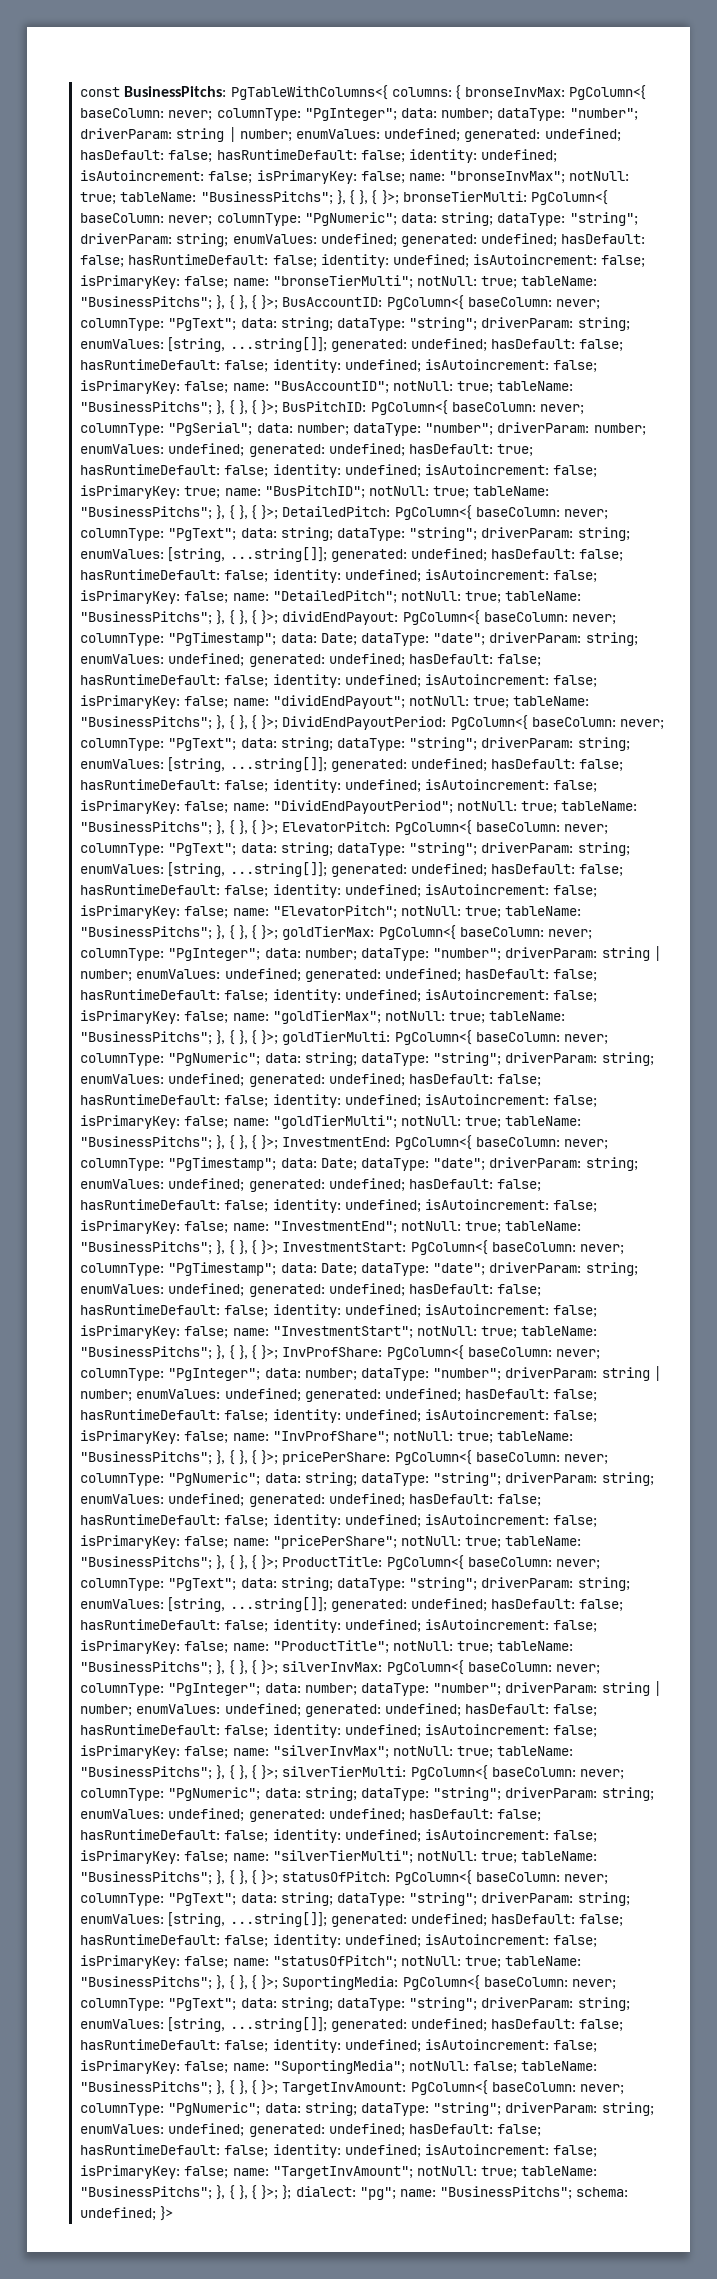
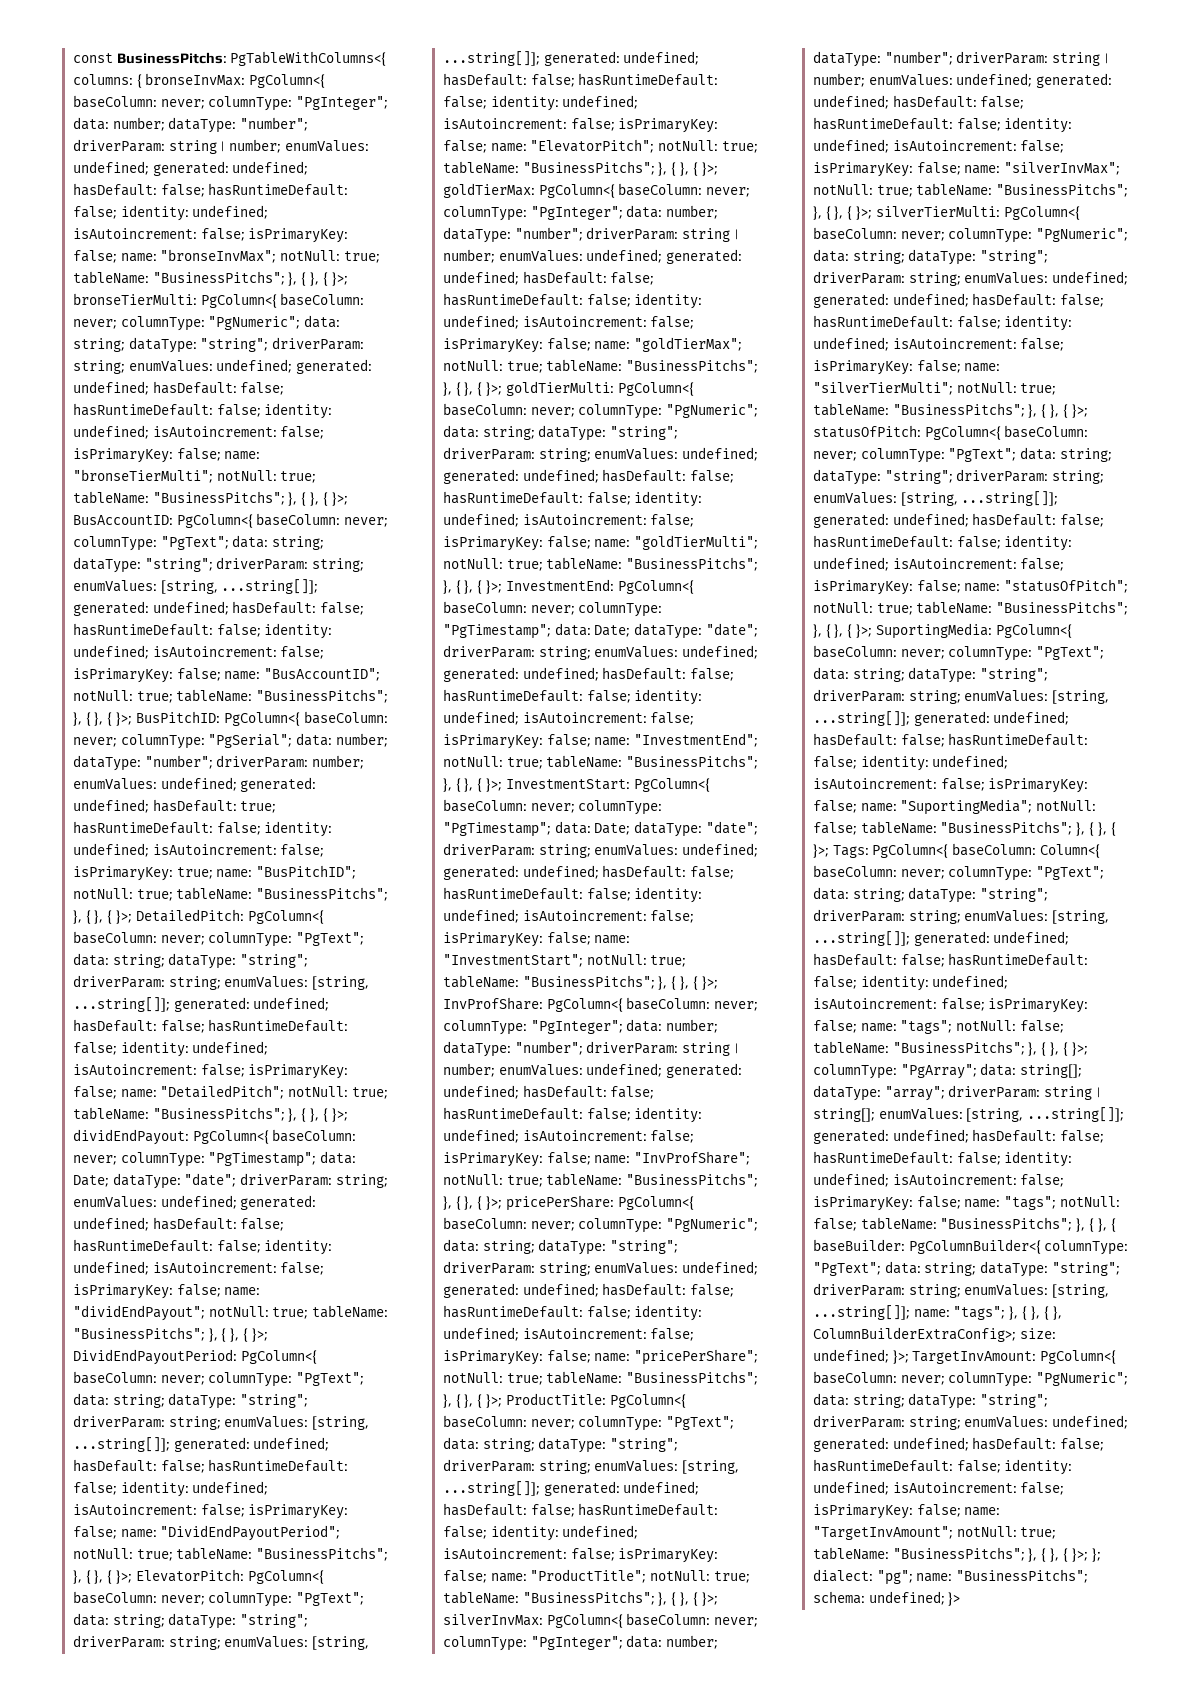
(279, 2087) none -> [832,843,1101,858] [812,865,1105,881] [812,887,1049,903] [812,909,1110,924] [812,931,1070,946] [812,953,1089,967] [812,975,1009,991] [812,998,1089,1013] [812,1020,1065,1034] [812,1041,1089,1056] [812,1063,1083,1079] [812,1085,1102,1101] [812,1107,1125,1122] [812,1129,1105,1144] [812,1151,1073,1167] [812,1173,1065,1187] [812,1196,1121,1211] [812,1217,1117,1232] [812,1239,1129,1255] [812,1261,1121,1277] [812,1283,1110,1298] [812,1305,1063,1320] [812,1327,1056,1342] [812,1349,909,1364] Tags: PgColumn<{ baseColumn: Column<{ baseColumn: never; columnType: "PgText"; data: string; dataType: "string"; driverParam: string; enumValues: [string, ...string[]]; generated: undefined; hasDefault: false; hasRuntimeDefault: false; identity: undefined; isAutoincrement: false; isPrimaryKey: false; name: "tags"; notNull: false; tableName: "BusinessPitchs"; }, { }, { }>; columnType: "PgArray"; data: string[]; dataType: "array"; driverParam: string | string[]; enumValues: [string, ...string[]]; generated: undefined; hasDefault: false; hasRuntimeDefault: false; identity: undefined; isAutoincrement: false; isPrimaryKey: false; name: "tags"; notNull: false; tableName: "BusinessPitchs"; }, { }, { baseBuilder: PgColumnBuilder<{ columnType: "PgText"; data: string; dataType: "string"; driverParam: string; enumValues: [string, ...string[]]; name: "tags"; }, { }, { }, ColumnBuilderExtraConfig>; size: undefined; }>;

